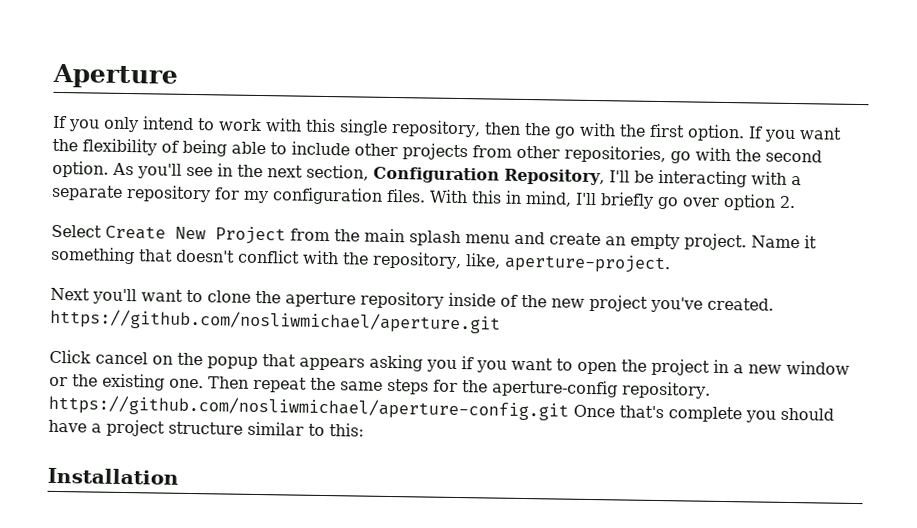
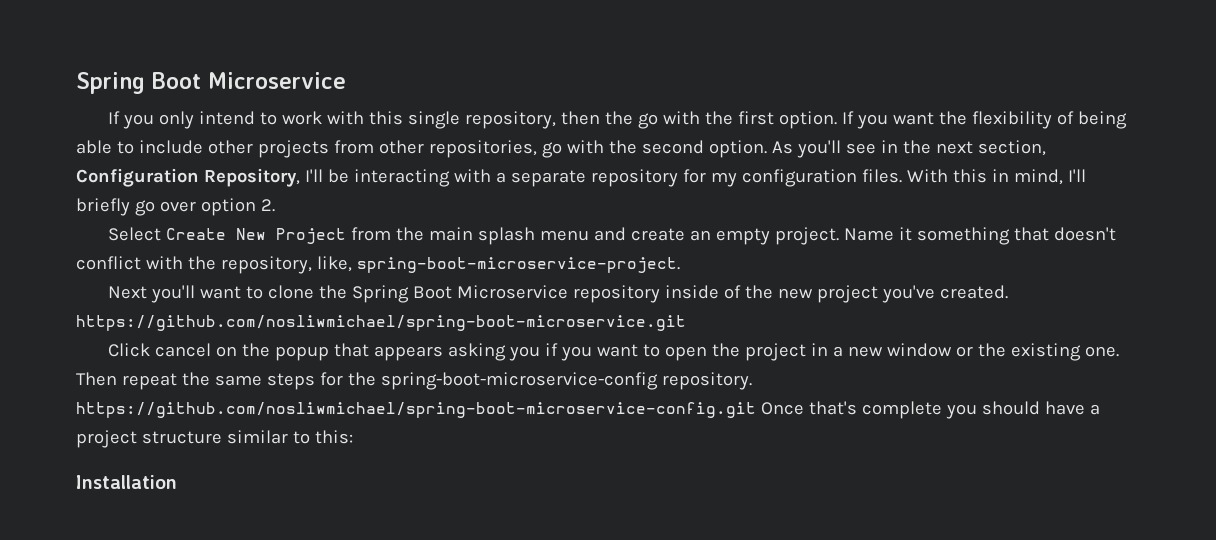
[52,63,178,89] Aperture -> [76,72,346,94] Spring Boot Microservice
[503,253,671,274] aperture-project. -> [356,257,680,273] spring-boot-microservice-project.
[285,291,356,308] aperture -> [351,285,568,303] Spring Boot Microservice
[50,308,501,334] https://github.com/nosliwmichael/aperture.git -> [76,315,686,331] https://github.com/nosliwmichael/spring-boot-microservice.git
[492,379,711,399] [48,394,569,421] aperture-config repository. https://github.com/nosliwmichael/aperture-config.git -> [380,372,752,390] [76,402,756,418] spring-boot-microservice-config repository. https://github.com/nosliwmichael/spring-boot-microservice-config.git

